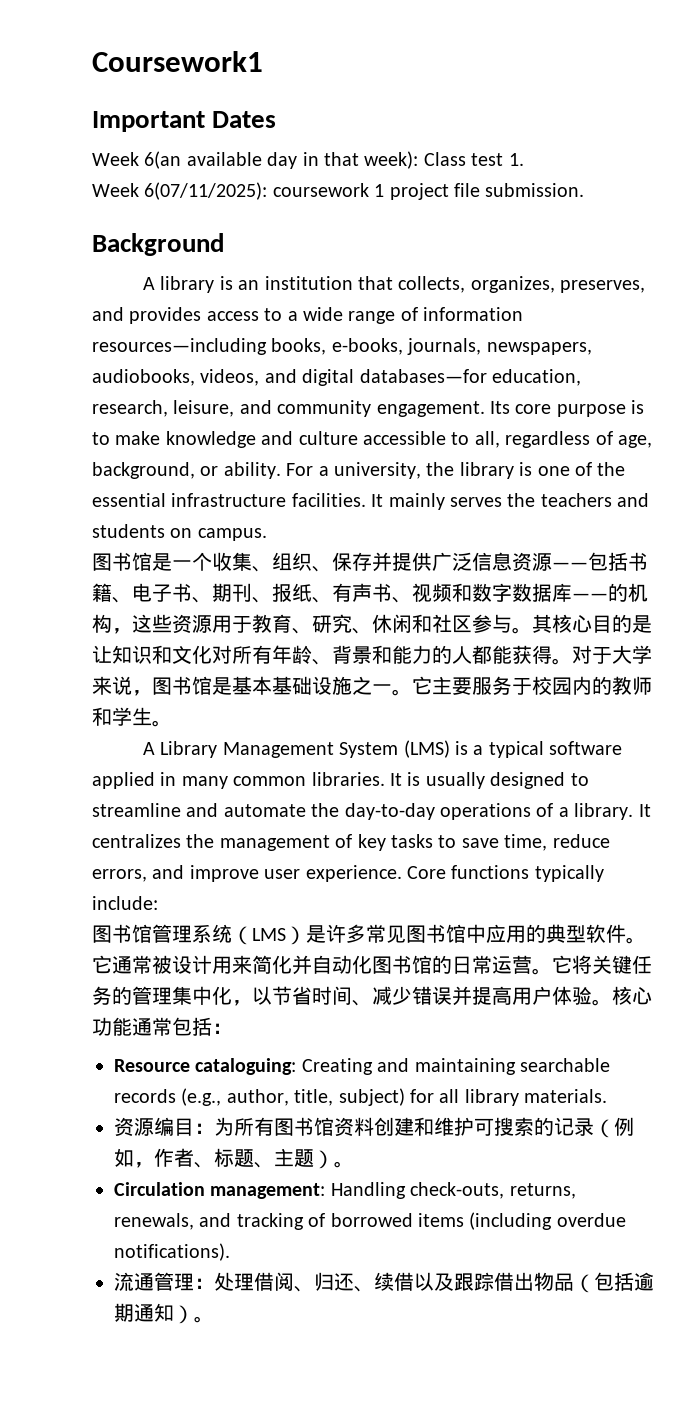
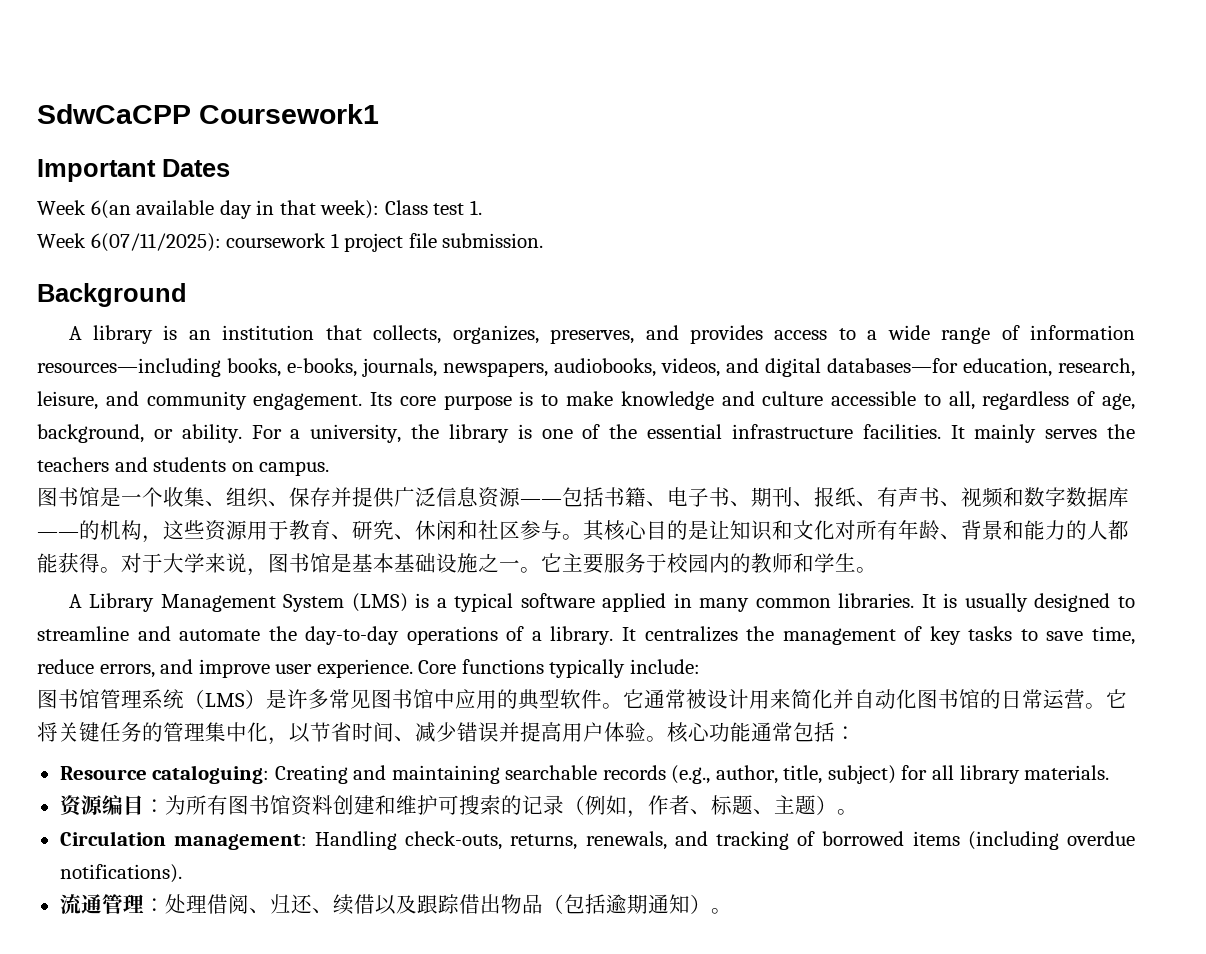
(92, 61) none -> [37,104,191,124] SdwCaCPP

